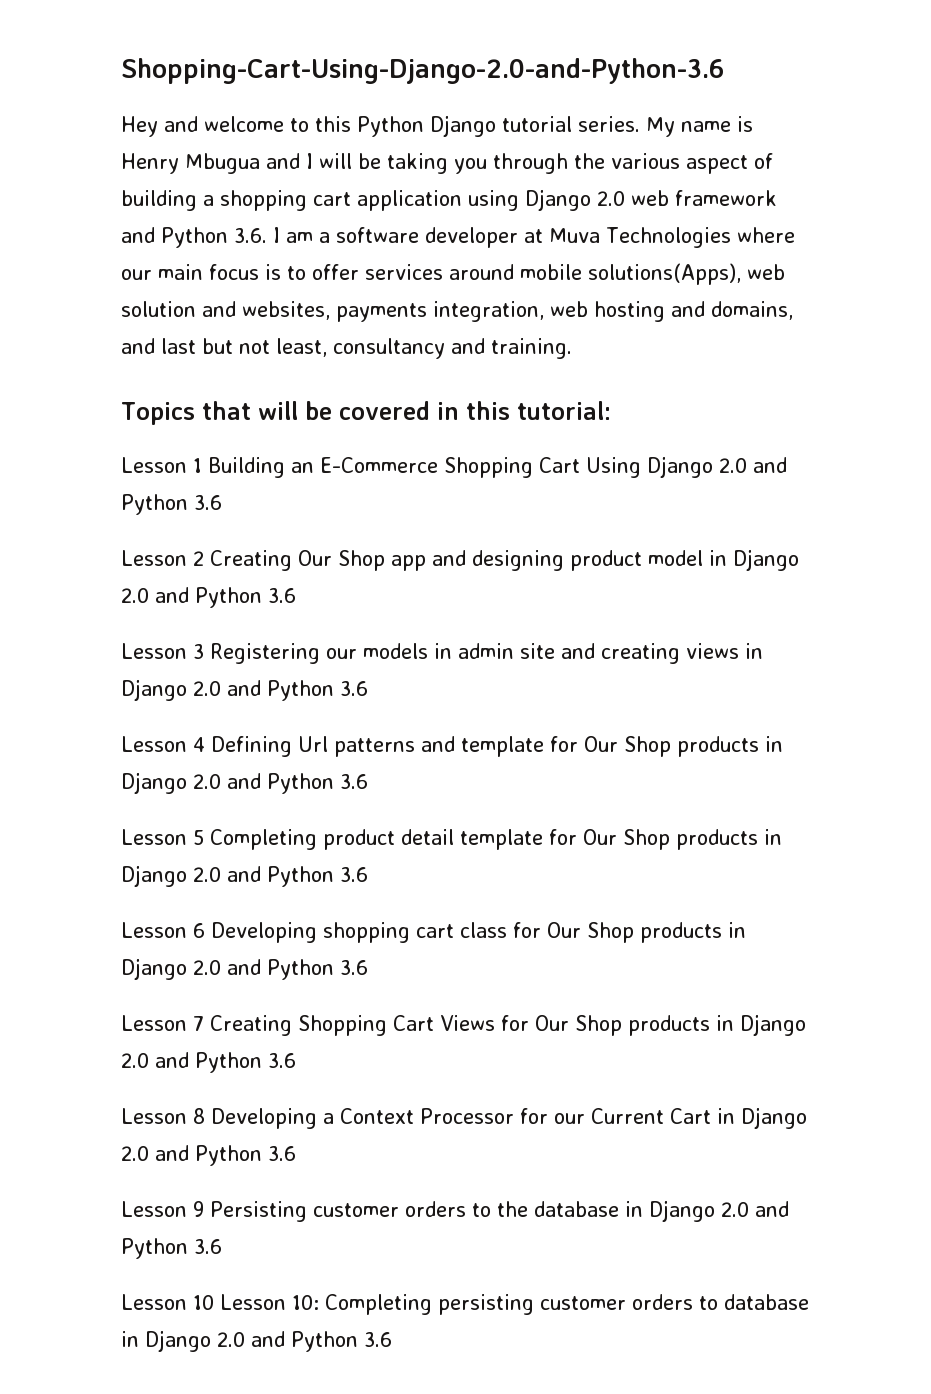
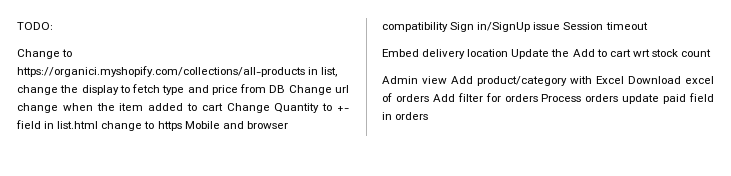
[121,58,724,84] [121,115,753,137] [121,153,773,174] [121,189,777,211] [121,227,795,248] [121,263,785,285] [121,301,793,322] [121,338,572,359] [121,401,611,425] [121,456,787,478] [121,494,222,515] [121,549,799,571] [121,587,296,608] [121,643,763,664] [121,679,368,701] [121,736,783,757] [121,772,368,794] [121,829,782,850] [121,865,368,887] [121,922,746,943] [121,958,368,980] [121,1014,806,1036] [121,1052,296,1073] [121,1107,807,1129] [121,1145,296,1166] [121,1200,789,1222] [121,1238,222,1259] [121,1294,809,1315] [121,1330,392,1352] Shopping-Cart-Using-Django-2.0-and-Python-3.6 // Hey and welcome to this Python Django tutorial series. My name is Henry Mbugua and I will be taking you through the various aspect of building a shopping cart application using Django 2.0 web framework and Python 3.6. I am a software developer at Muva Technologies where our main focus is to offer services around mobile solutions(Apps), web solution and websites, payments integration, web hosting and domains, and last but not least, consultancy and training. // Topics that will be covered in this tutorial: // Lesson 1 Building an E-Commerce Shopping Cart Using Django 2.0 and Python 3.6 // Lesson 2 Creating Our Shop app and designing product model in Django 2.0 and Python 3.6 // Lesson 3 Registering our models in admin site and creating views in Django 2.0 and Python 3.6 // Lesson 4 Defining Url patterns and template for Our Shop products in Django 2.0 and Python 3.6 // Lesson 5 Completing product detail template for Our Shop products in Django 2.0 and Python 3.6 // Lesson 6 Developing shopping cart class for Our Shop products in Django 2.0 and Python 3.6 // Lesson 7 Creating Shopping Cart Views for Our Shop products in Django 2.0 and Python 3.6 // Lesson 8 Developing a Context Processor for our Current Cart in Django 2.0 and Python 3.6 // Lesson 9 Persisting customer orders to the database in Django 2.0 and Python 3.6 // Lesson 10 Lesson 10: Completing persisting customer orders to database in Django 2.0 and Python 3.6 -> [17,22,53,30] [17,49,73,59] [17,66,338,77] [17,84,349,95] [17,103,350,113] [16,120,288,131] [382,22,648,32] [382,49,712,59] [382,76,714,86] [382,93,714,104] [382,112,429,120] TODO: // Change to https://organici.myshopify.com/collections/all-products in list, change the display to fetch type and price from DB Change url change when the item added to cart Change Quantity to +- field in list.html change to https Mobile and browser compatibility Sign in/SignUp issue Session timeout // Embed delivery location Update the Add to cart wrt stock count // Admin view Add product/category with Excel Download excel of orders Add filter for orders Process orders update paid field in orders

